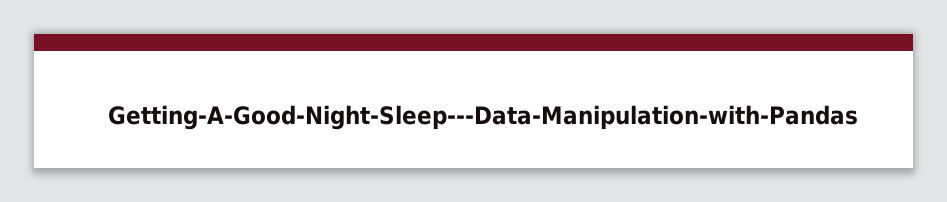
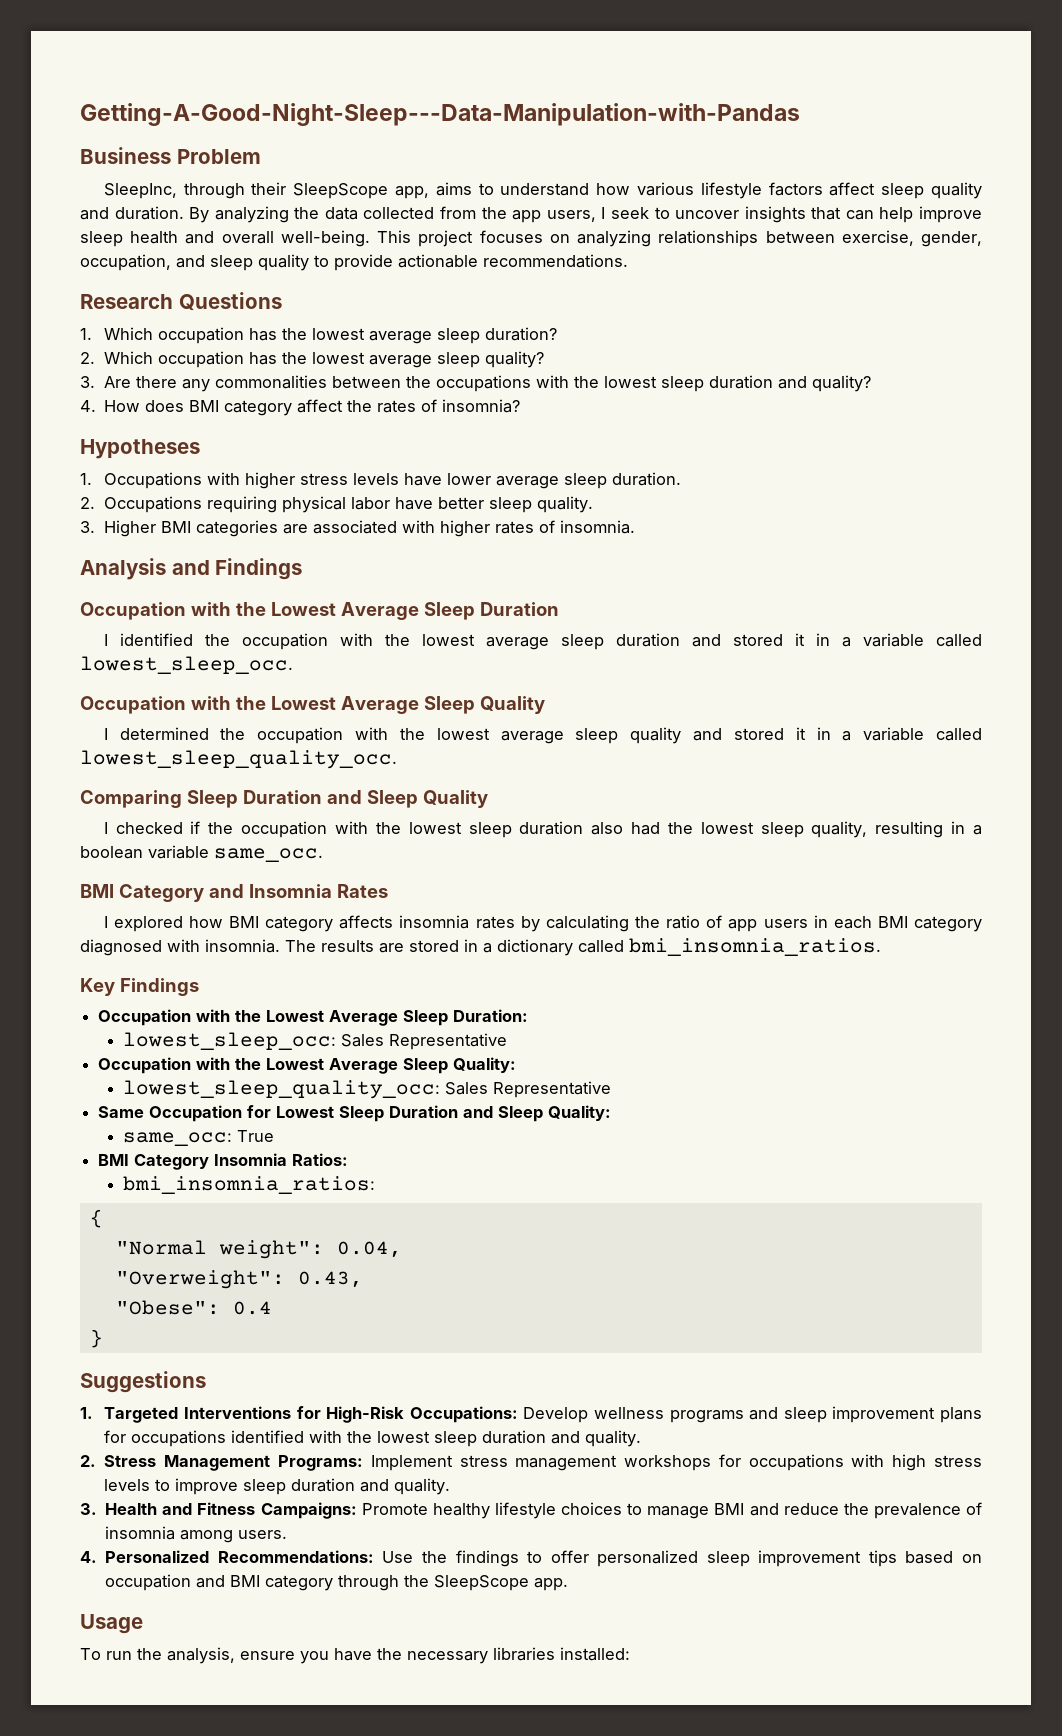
(858, 117) none -> [80,147,261,164] [103,182,982,199] [80,206,982,223] [80,230,983,247] [80,254,628,271] [80,292,282,311] [80,327,558,344] [80,351,545,368] [80,375,872,392] [80,399,521,416] [80,439,200,459] [80,472,682,489] [80,496,594,513] [80,520,636,537] [80,558,303,580] [80,602,559,620] [103,633,983,650] [80,656,293,674] [80,696,545,714] [103,727,983,744] [80,750,397,769] [80,790,488,808] [103,821,983,838] [80,845,323,862] [80,884,388,902] [103,915,982,932] [80,938,881,956] [80,978,199,996] [98,1009,529,1026] [122,1032,507,1050] [98,1057,517,1074] [122,1080,611,1099] [98,1105,612,1122] [122,1130,274,1146] [98,1153,349,1170] [122,1176,375,1194] [89,1209,103,1228] [115,1240,402,1259] [115,1270,363,1289] [115,1300,272,1315] [89,1329,103,1348] [80,1371,206,1393] [80,1406,983,1423] [104,1430,642,1447] [80,1454,982,1471] [104,1478,451,1495] [80,1502,983,1519] [105,1526,288,1543] [80,1550,982,1567] [105,1574,569,1591] [80,1614,143,1634] [80,1647,630,1664] // Business Problem // SleepInc, through their SleepScope app, aims to understand how various lifestyle factors affect sleep quality and duration. By analyzing the data collected from the app users, I seek to uncover insights that can help improve sleep health and overall well-being. This project focuses on analyzing relationships between exercise, gender, occupation, and sleep quality to provide actionable recommendations. // Research Questions // 1. Which occupation has the lowest average sleep duration? // 2. Which occupation has the lowest average sleep quality? // 3. Are there any commonalities between the occupations with the lowest sleep duration and quality? // 4. How does BMI category affect the rates of insomnia? // Hypotheses // 1. Occupations with higher stress levels have lower average sleep duration. // 2. Occupations requiring physical labor have better sleep quality. // 3. Higher BMI categories are associated with higher rates of insomnia. // Analysis and Findings // Occupation with the Lowest Average Sleep Duration // I identified the occupation with the lowest average sleep duration and stored it in a variable called lowest_sleep_occ. // Occupation with the Lowest Average Sleep Quality // I determined the occupation with the lowest average sleep quality and stored it in a variable called lowest_sleep_quality_occ. // Comparing Sleep Duration and Sleep Quality // I checked if the occupation with the lowest sleep duration also had the lowest sleep quality, resulting in a boolean variable same_occ. // BMI Category and Insomnia Rates // I explored how BMI category affects insomnia rates by calculating the ratio of app users in each BMI category diagnosed with insomnia. The results are stored in a dictionary called bmi_insomnia_ratios. // Key Findings // Occupation with the Lowest Average Sleep Duration: // lowest_sleep_occ: Sales Representative // Occupation with the Lowest Average Sleep Quality: // lowest_sleep_quality_occ: Sales Representative // Same Occupation for Lowest Sleep Duration and Sleep Quality: // same_occ: True // BMI Category Insomnia Ratios: // bmi_insomnia_ratios: // { // "Normal weight": 0.04, // "Overweight": 0.43, // "Obese": 0.4 // } // Suggestions // 1. Targeted Interventions for High-Risk Occupations: Develop wellness programs and sleep improvement plans for occupations identified with the lowest sleep duration and quality. // 2. Stress Management Programs: Implement stress management workshops for occupations with high stress levels to improve sleep duration and quality. // 3. Health and Fitness Campaigns: Promote healthy lifestyle choices to manage BMI and reduce the prevalence of insomnia among users. // 4. Personalized Recommendations: Use the findings to offer personalized sleep improvement tips based on occupation and BMI category through the SleepScope app. // Usage // To run the analysis, ensure you have the necessary libraries installed:

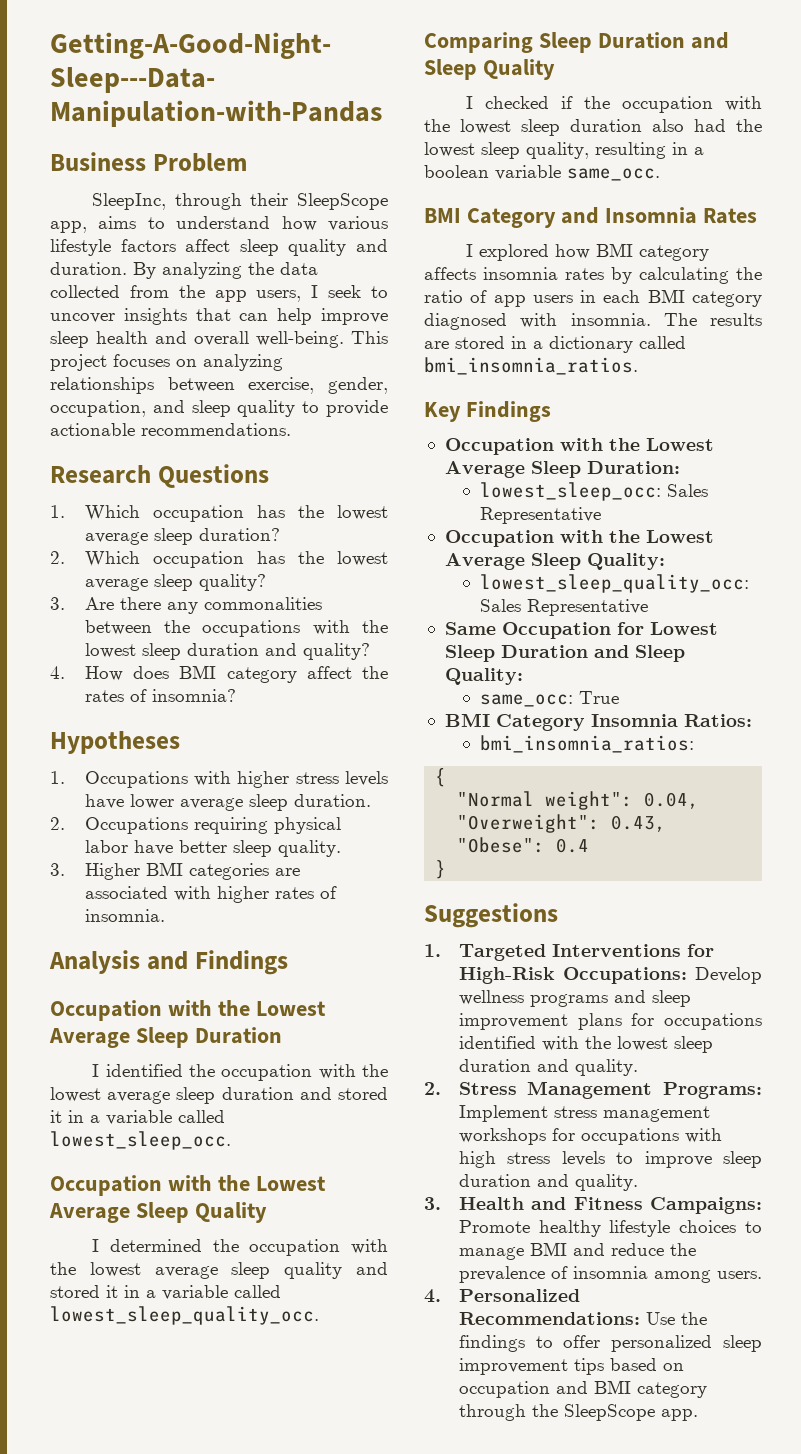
[80,1614,143,1634] [80,1647,630,1664] // Usage // To run the analysis, ensure you have the necessary libraries installed: -> (698, 1415) none

